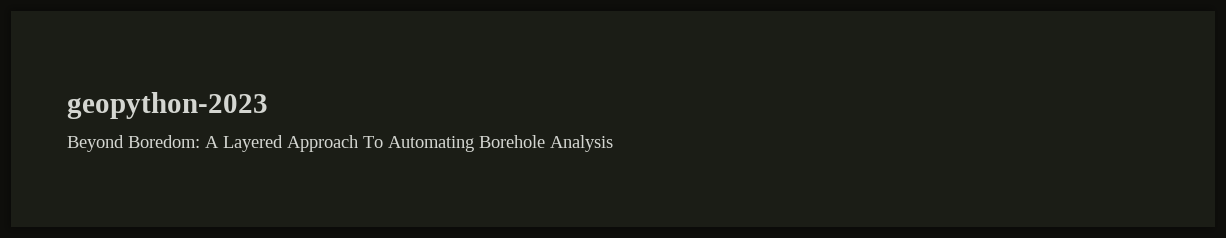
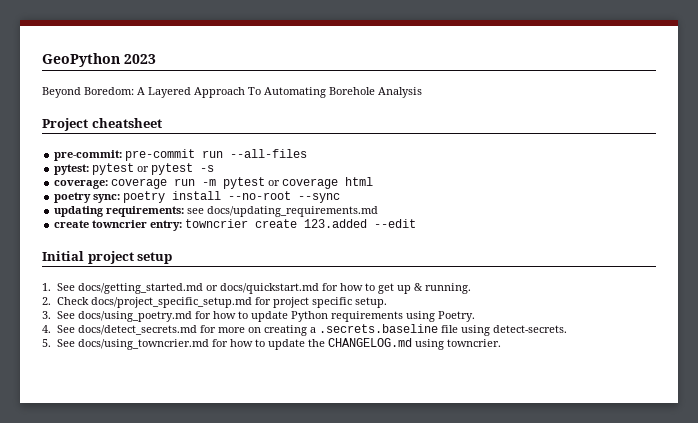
[67,92,268,119] geopython-2023 -> [42,53,156,67] GeoPython 2023
(613, 143) none -> [42,118,162,131] [54,149,308,161] [54,163,215,175] [54,177,374,189] [54,191,341,203] [54,206,379,217] [54,219,417,231] [42,251,173,264] [42,283,471,294] [42,297,387,308] [42,311,475,322] [42,324,567,336] [42,338,501,350] // Project cheatsheet // pre-commit: pre-commit run --all-files // pytest: pytest or pytest -s // coverage: coverage run -m pytest or coverage html // poetry sync: poetry install --no-root --sync // updating requirements: see docs/updating_requirements.md // create towncrier entry: towncrier create 123.added --edit // Initial project setup // 1. See docs/getting_started.md or docs/quickstart.md for how to get up & running. // 2. Check docs/project_specific_setup.md for project specific setup. // 3. See docs/using_poetry.md for how to update Python requirements using Poetry. // 4. See docs/detect_secrets.md for more on creating a .secrets.baseline file using detect-secrets. // 5. See docs/using_towncrier.md for how to update the CHANGELOG.md using towncrier.

